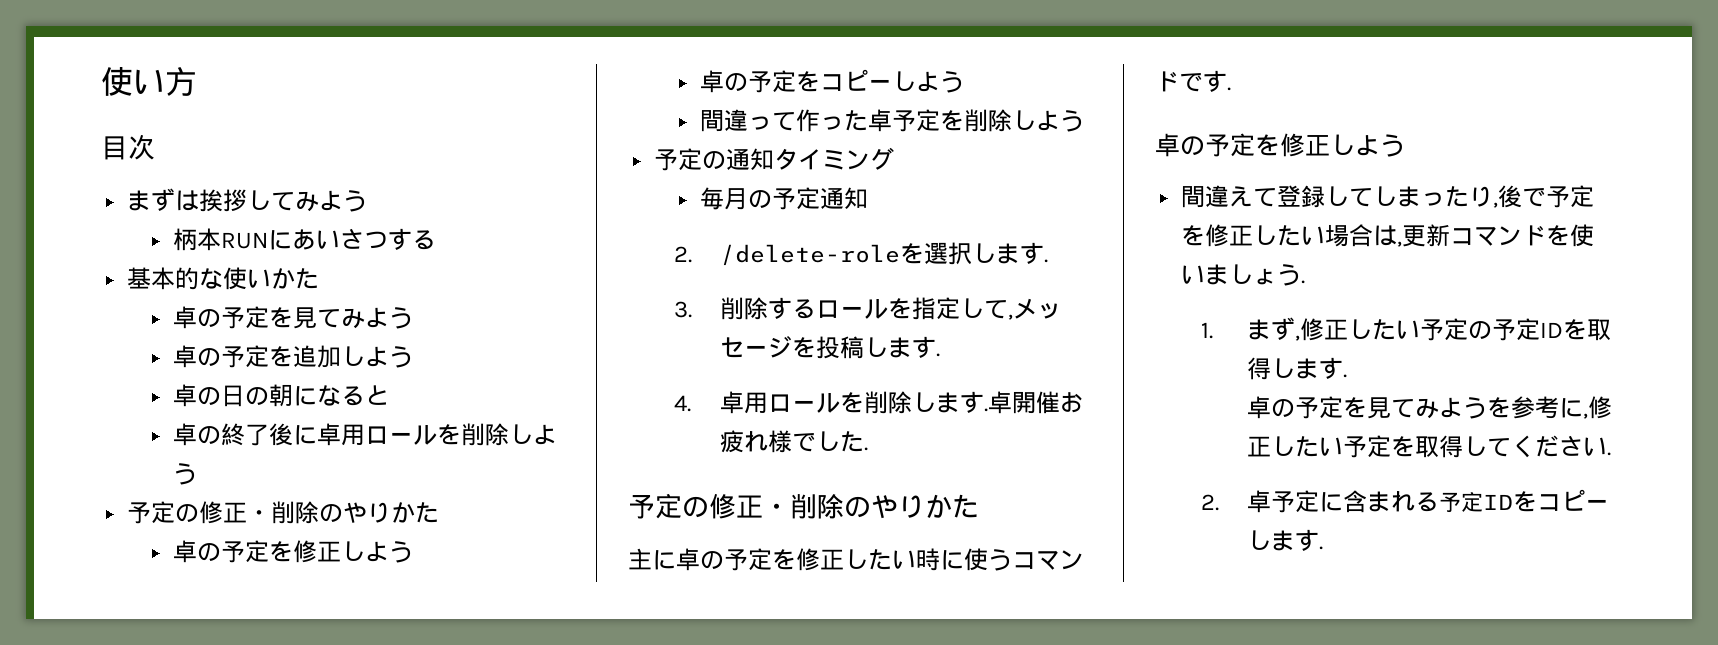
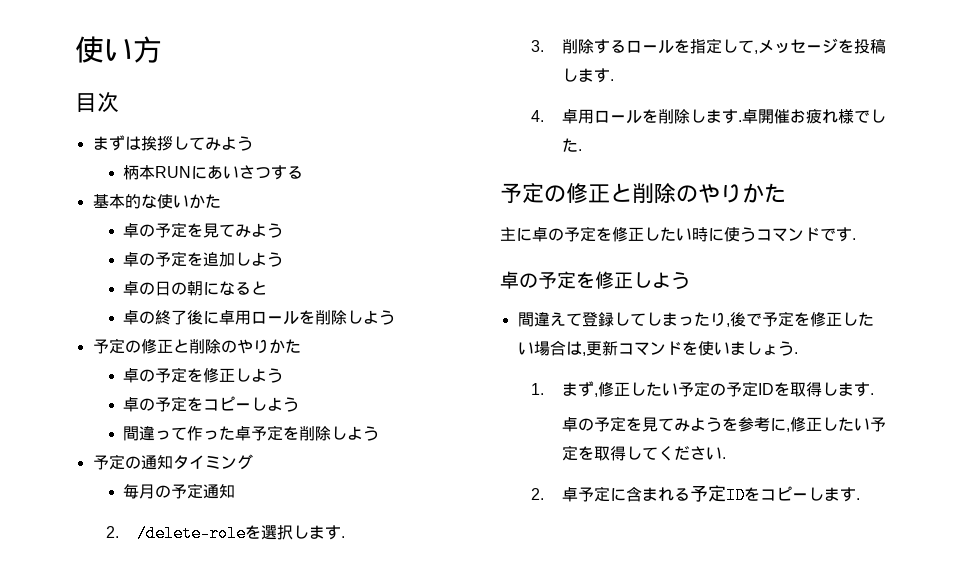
[247,510,272,521] ・ -> [172,339,189,353] と
[763,503,790,516] ・ -> [610,183,632,202] と

